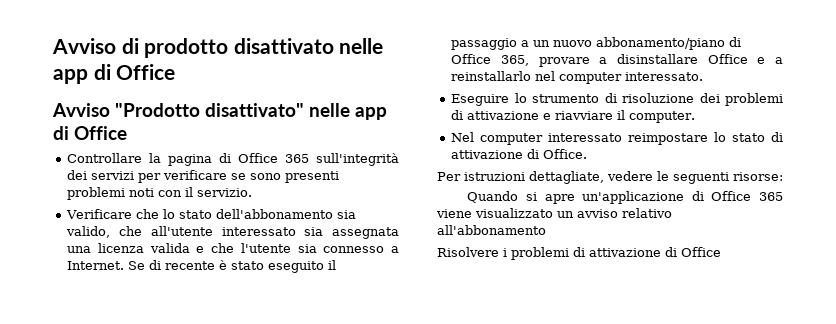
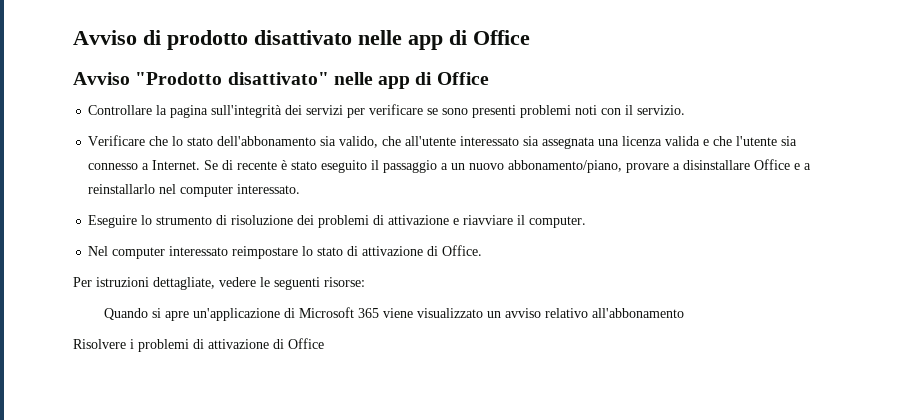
[219,153,310,163] di Office 365 -> (209, 111) none
[596,37,742,50] [451,54,529,66] abbonamento/piano di Office 365, -> [508,160,623,173] abbonamento/piano,
[711,191,752,201] Office -> [299,307,355,318] Microsoft

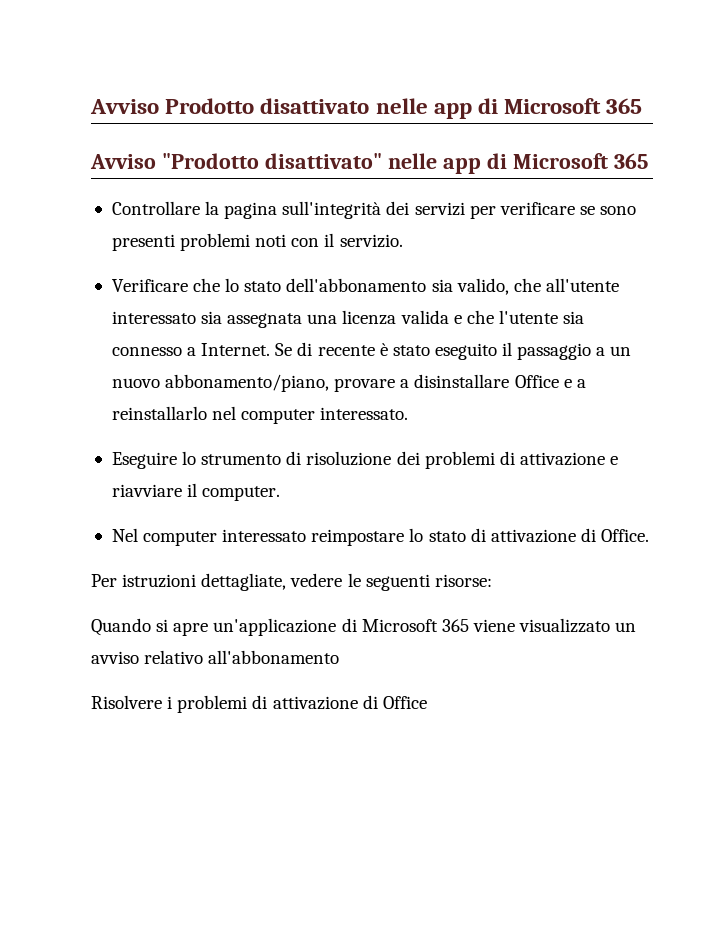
[73,30,248,50] Avviso di prodotto -> [90,98,255,114] Avviso Prodotto
[473,30,530,45] Office -> [504,98,643,114] Microsoft 365
[436,72,489,85] Office -> [512,153,648,169] Microsoft 365

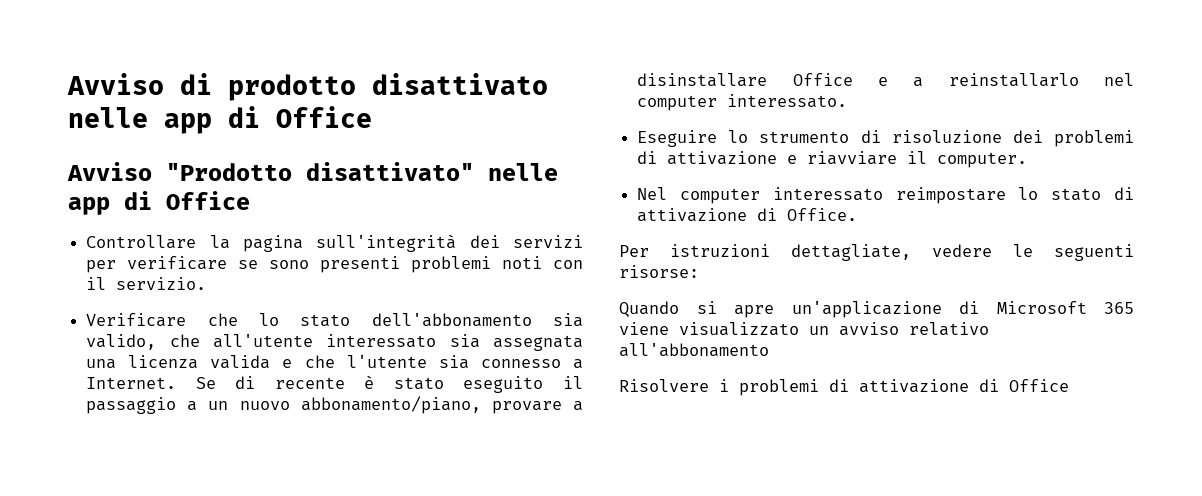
[90,98,255,114] Avviso Prodotto -> [67,73,356,101] Avviso di prodotto
[504,98,643,114] Microsoft 365 -> [276,106,372,128] Office
[512,153,648,169] Microsoft 365 -> [166,191,250,210] Office

